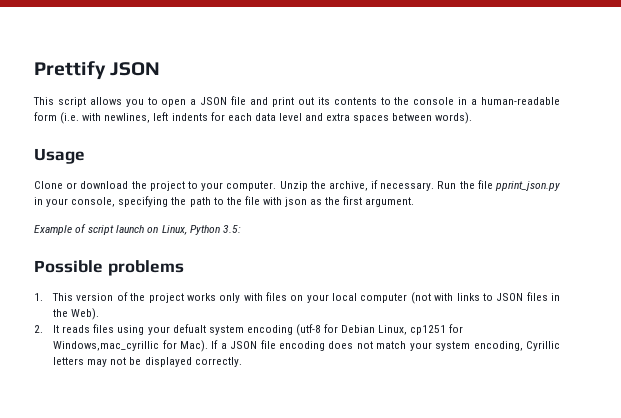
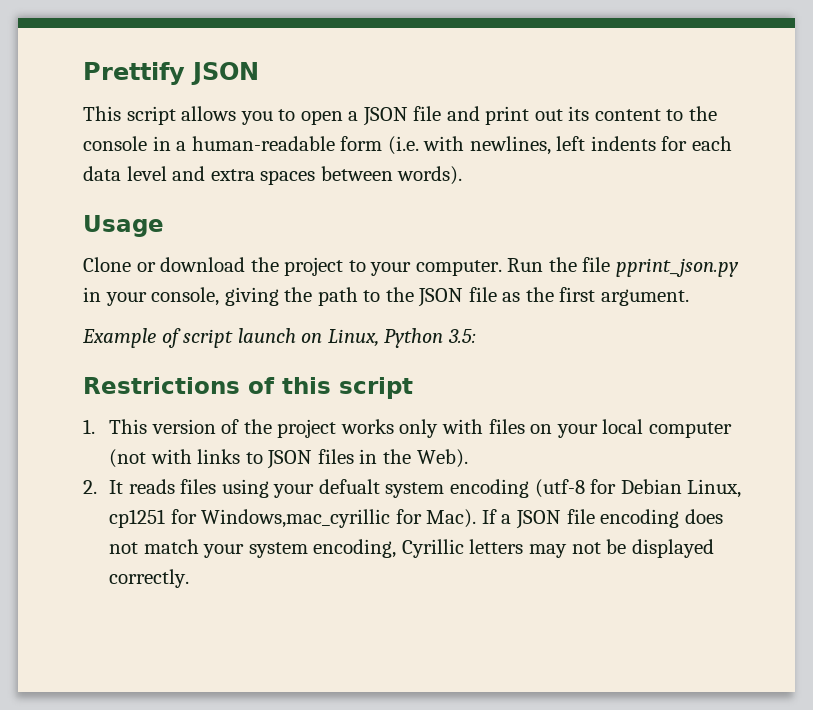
[333,97,377,105] contents -> [594,109,661,121] content
[279,180,435,191] Unzip the archive, if necessary. -> (502, 268) none
[118,196,169,207] specifying -> [224,287,279,306] giving
[244,196,308,207] file with json -> [418,287,497,307] JSON file
[34,260,184,276] Possible problems -> [83,377,413,399] Restrictions of this script

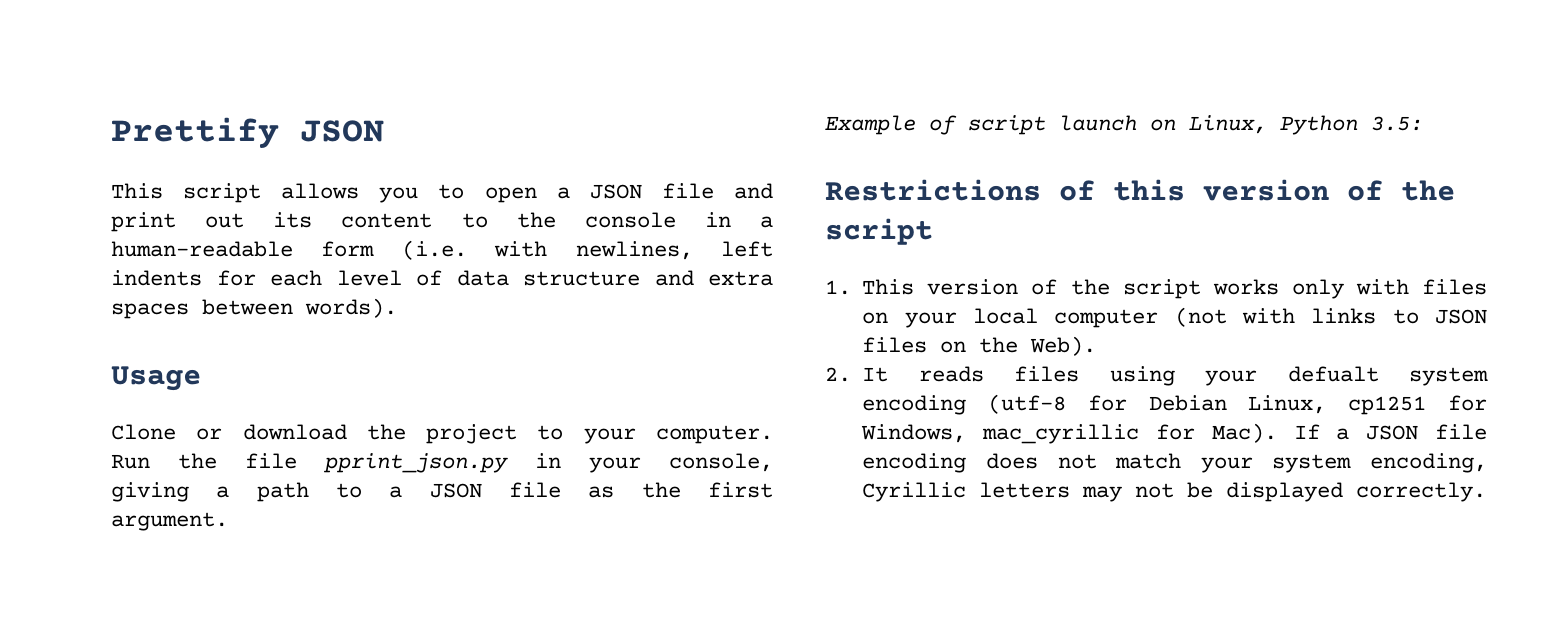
[83,166,167,181] data level -> [336,270,640,286] level of data structure
[284,287,313,302] the -> [216,486,230,498] a
[385,287,414,302] the -> [389,486,403,498] a
(331, 385) none -> [1203,179,1455,201] version of the
[277,419,337,438] project -> [1122,279,1201,299] script
[359,449,378,464] in -> [940,341,967,353] on
[201,509,391,528] Windows,mac_cyrillic -> [861,424,1140,444] Windows, mac_cyrillic

